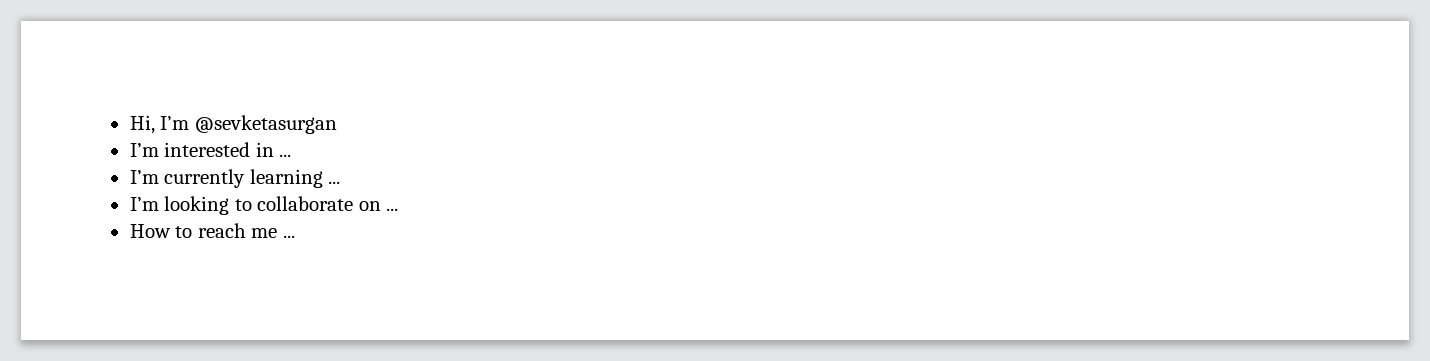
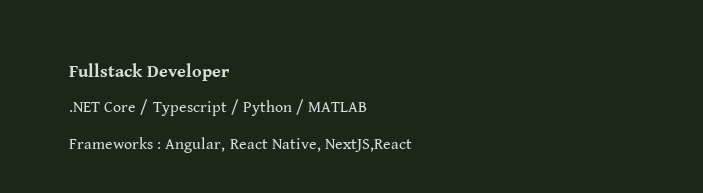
[129,115,337,134] [129,142,292,157] [129,169,341,188] [129,196,399,215] [129,223,295,238] Hi, I’m @sevketasurgan // I’m interested in ... // I’m currently learning ... // I’m looking to collaborate on ... // How to reach me ... -> [69,63,230,81] [69,99,368,116] [69,137,412,153] Fullstack Developer // .NET Core / Typescript / Python / MATLAB // Frameworks : Angular, React Native, NextJS,React

